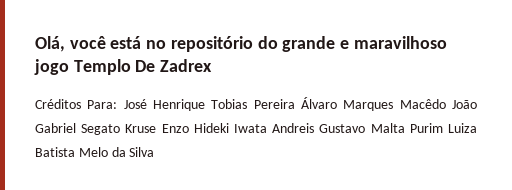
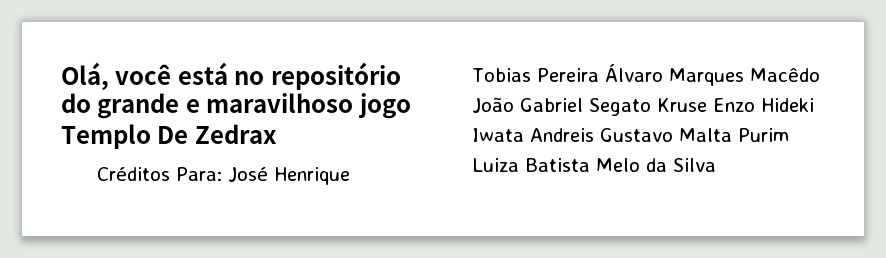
[160,59,213,72] Zadrex -> [194,124,277,144] Zedrax

